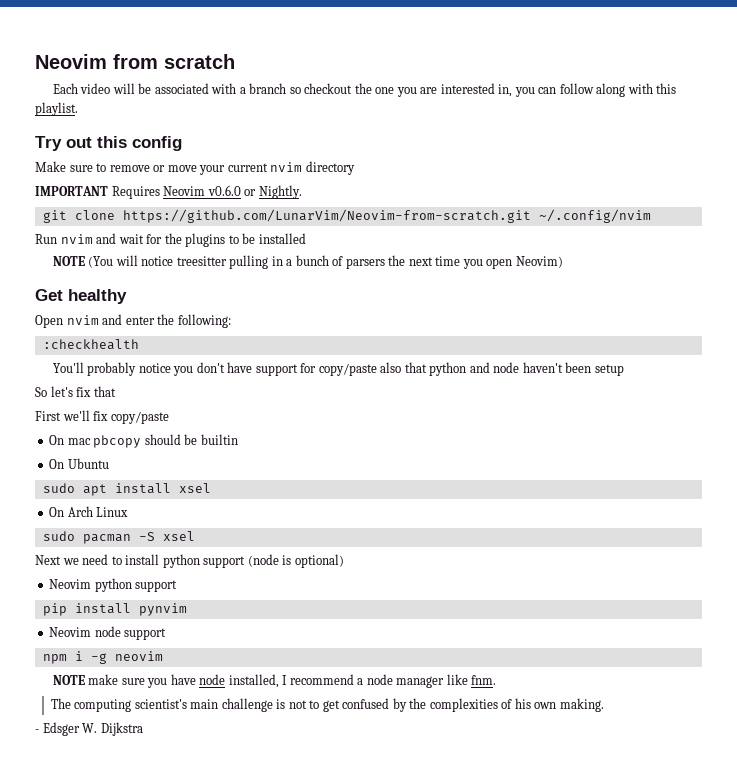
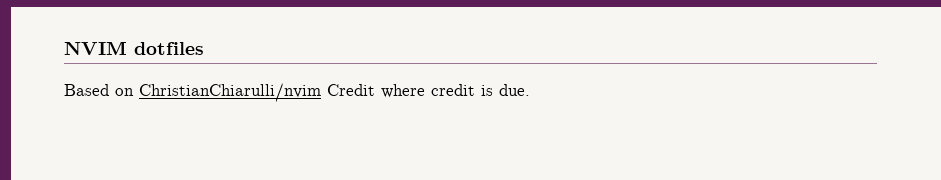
[35,54,235,69] [52,83,677,97] [35,102,78,116] [35,136,182,151] [35,161,355,175] [35,185,302,199] [42,209,651,223] [35,233,306,247] [52,255,563,269] [35,289,127,304] [35,314,231,328] [42,339,139,350] [52,362,624,376] [35,386,116,397] [35,410,169,424] [49,434,238,448] [49,458,109,469] [42,483,211,496] [49,506,129,517] [42,531,195,544] [35,554,344,568] [49,578,178,592] [42,603,187,616] [49,626,167,640] [42,651,163,664] [52,674,497,688] [50,698,604,712] [35,722,143,736] Neovim from scratch // Each video will be associated with a branch so checkout the one you are interested in, you can follow along with this playlist. // Try out this config // Make sure to remove or move your current nvim directory // IMPORTANT Requires Neovim v0.6.0 or Nightly. // git clone https://github.com/LunarVim/Neovim-from-scratch.git ~/.config/nvim // Run nvim and wait for the plugins to be installed // NOTE (You will notice treesitter pulling in a bunch of parsers the next time you open Neovim) // Get healthy // Open nvim and enter the following: // :checkhealth // You'll probably notice you don't have support for copy/paste also that python and node haven't been setup // So let's fix that // First we'll fix copy/paste // On mac pbcopy should be builtin // On Ubuntu // sudo apt install xsel // On Arch Linux // sudo pacman -S xsel // Next we need to install python support (node is optional) // Neovim python support // pip install pynvim // Neovim node support // npm i -g neovim // NOTE make sure you have node installed, I recommend a node manager like fnm. // The computing scientist's main challenge is not to get confused by the complexities of his own making. // - Edsger W. Dijkstra -> [64,41,204,55] [64,83,530,102] NVIM dotfiles // Based on ChristianChiarulli/nvim Credit where credit is due.

